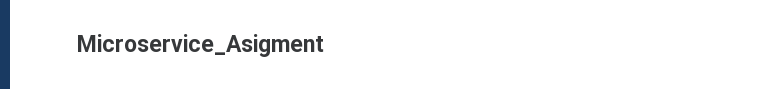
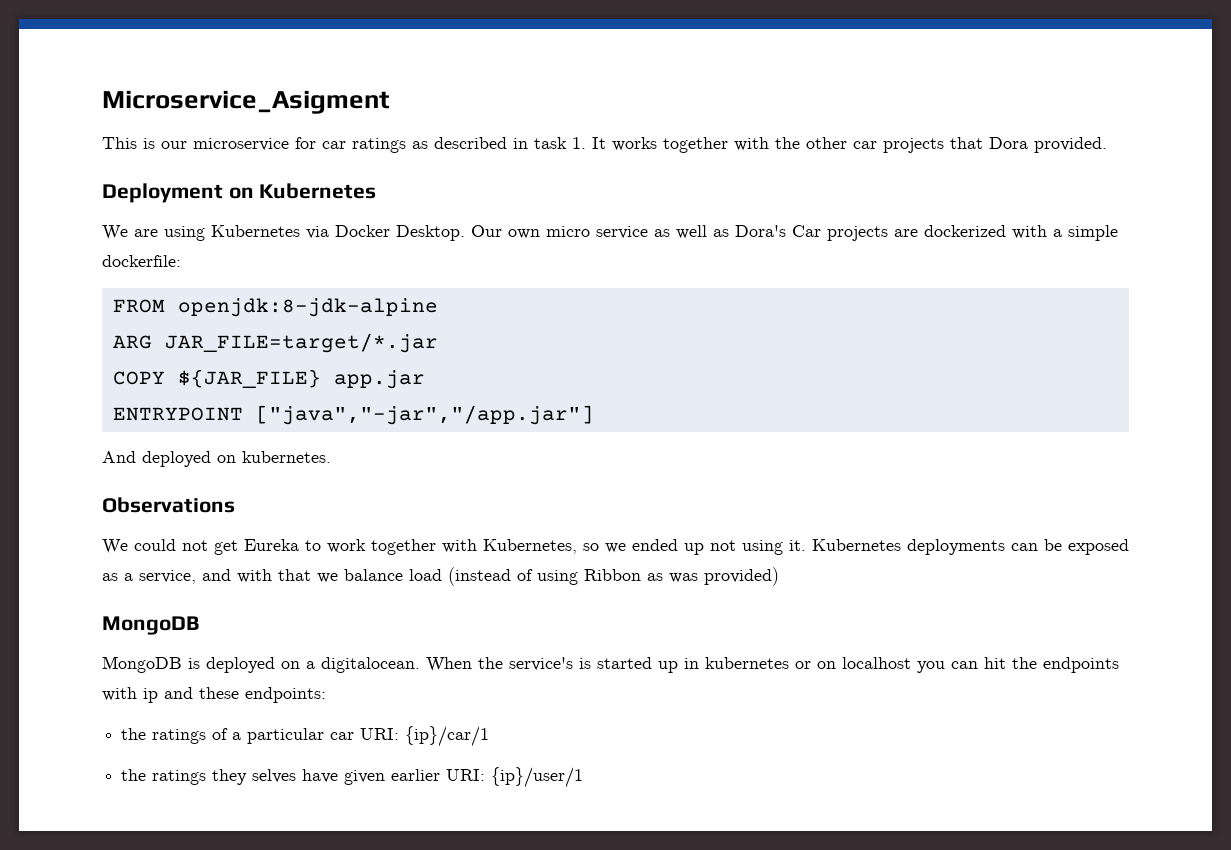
(324, 45) none -> [102,137,1107,153] [102,183,377,203] [102,225,1118,241] [102,255,181,267] [112,298,438,317] [112,333,438,353] [112,369,425,389] [112,405,594,425] [102,451,331,467] [102,497,235,513] [102,539,1129,555] [102,567,779,586] [102,616,199,635] [102,656,1119,673] [102,687,326,703] [121,726,490,747] [121,767,584,788] // This is our microservice for car ratings as described in task 1. It works together with the other car projects that Dora provided. // Deployment on Kubernetes // We are using Kubernetes via Docker Desktop. Our own micro service as well as Dora's Car projects are dockerized with a simple dockerfile: // FROM openjdk:8-jdk-alpine // ARG JAR_FILE=target/*.jar // COPY ${JAR_FILE} app.jar // ENTRYPOINT ["java","-jar","/app.jar"] // And deployed on kubernetes. // Observations // We could not get Eureka to work together with Kubernetes, so we ended up not using it. Kubernetes deployments can be exposed as a service, and with that we balance load (instead of using Ribbon as was provided) // MongoDB // MongoDB is deployed on a digitalocean. When the service's is started up in kubernetes or on localhost you can hit the endpoints with ip and these endpoints: // the ratings of a particular car URI: {ip}/car/1 // the ratings they selves have given earlier URI: {ip}/user/1

